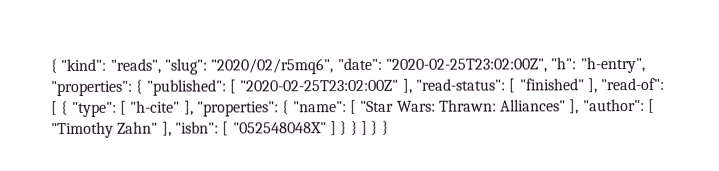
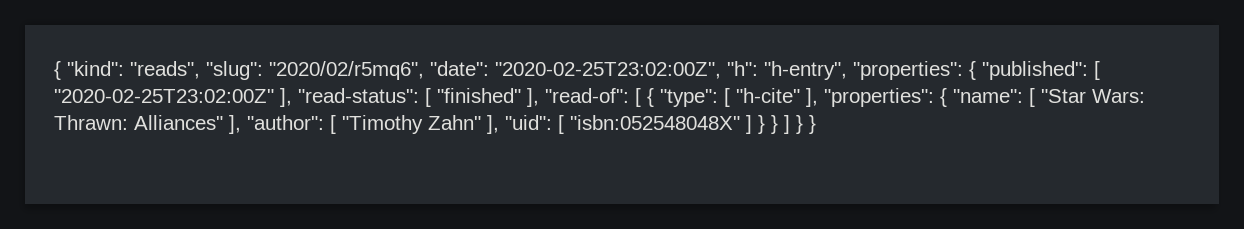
[174,121,327,136] "isbn": [ "052548048X" -> [505,115,740,134] "uid": [ "isbn:052548048X"

